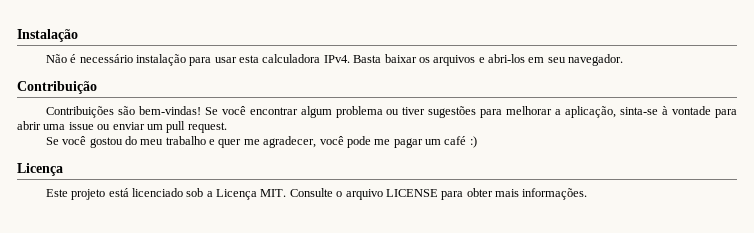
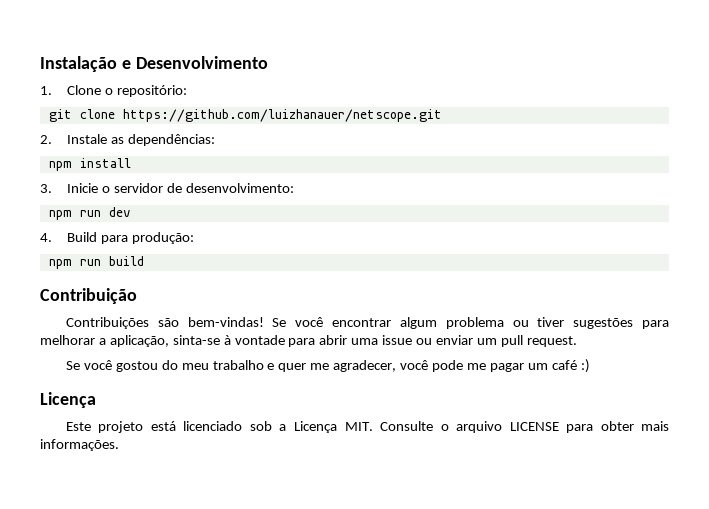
[45,54,624,66] // Não é necessário instalação para usar esta calculadora IPv4. Basta baixar os arquivos e abri-los em seu navegador. -> [121,56,268,69] [40,85,188,97] [48,109,442,122] [40,134,216,146] [48,158,131,171] [40,183,294,193] [48,207,131,220] [40,232,195,244] [48,256,144,269] e Desenvolvimento // 1. Clone o repositório: // git clone https://github.com/luizhanauer/netscope.git // 2. Instale as dependências: // npm install // 3. Inicie o servidor de desenvolvimento: // npm run dev // 4. Build para produção: // npm run build

